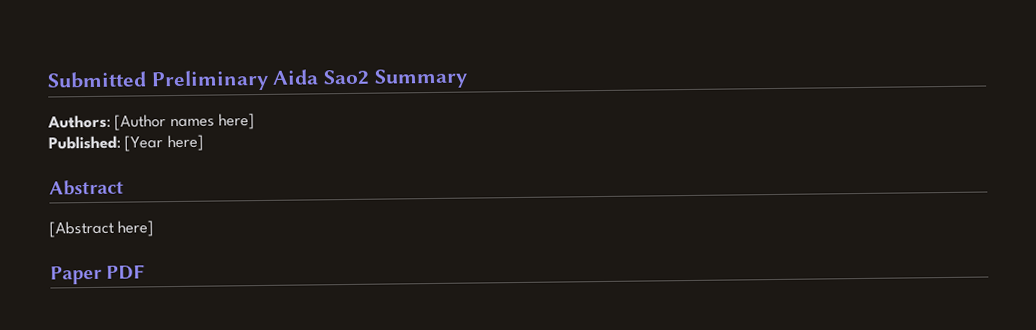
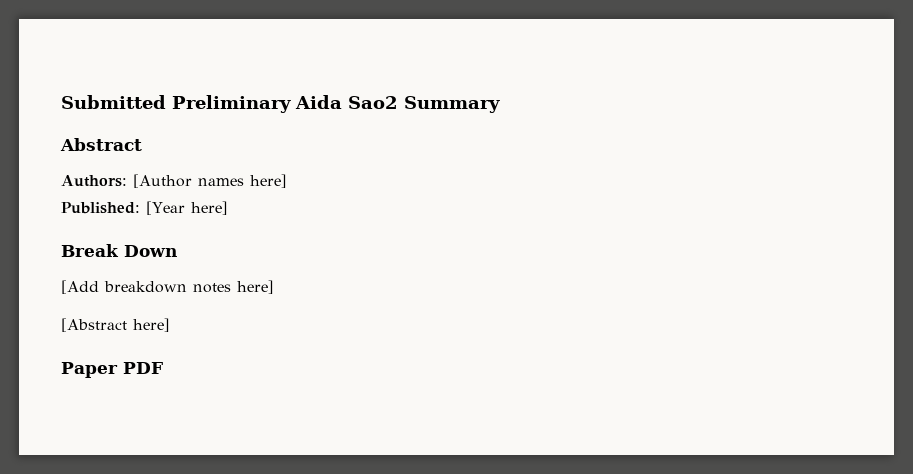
(468, 78) none -> [60,138,142,151] // Abstract
[49,179,124,196] Abstract -> [61,244,177,257] [61,280,274,294] Break Down // [Add breakdown notes here]

